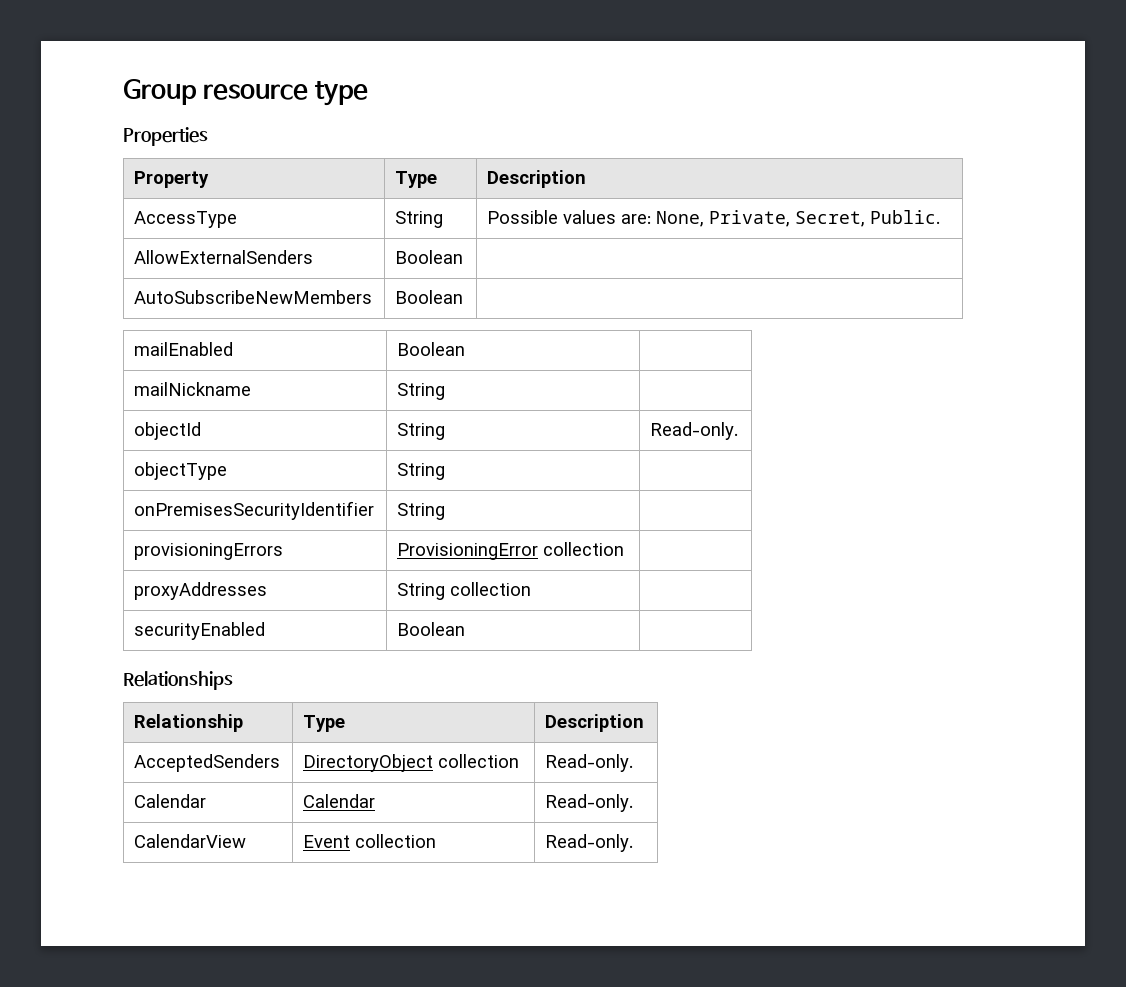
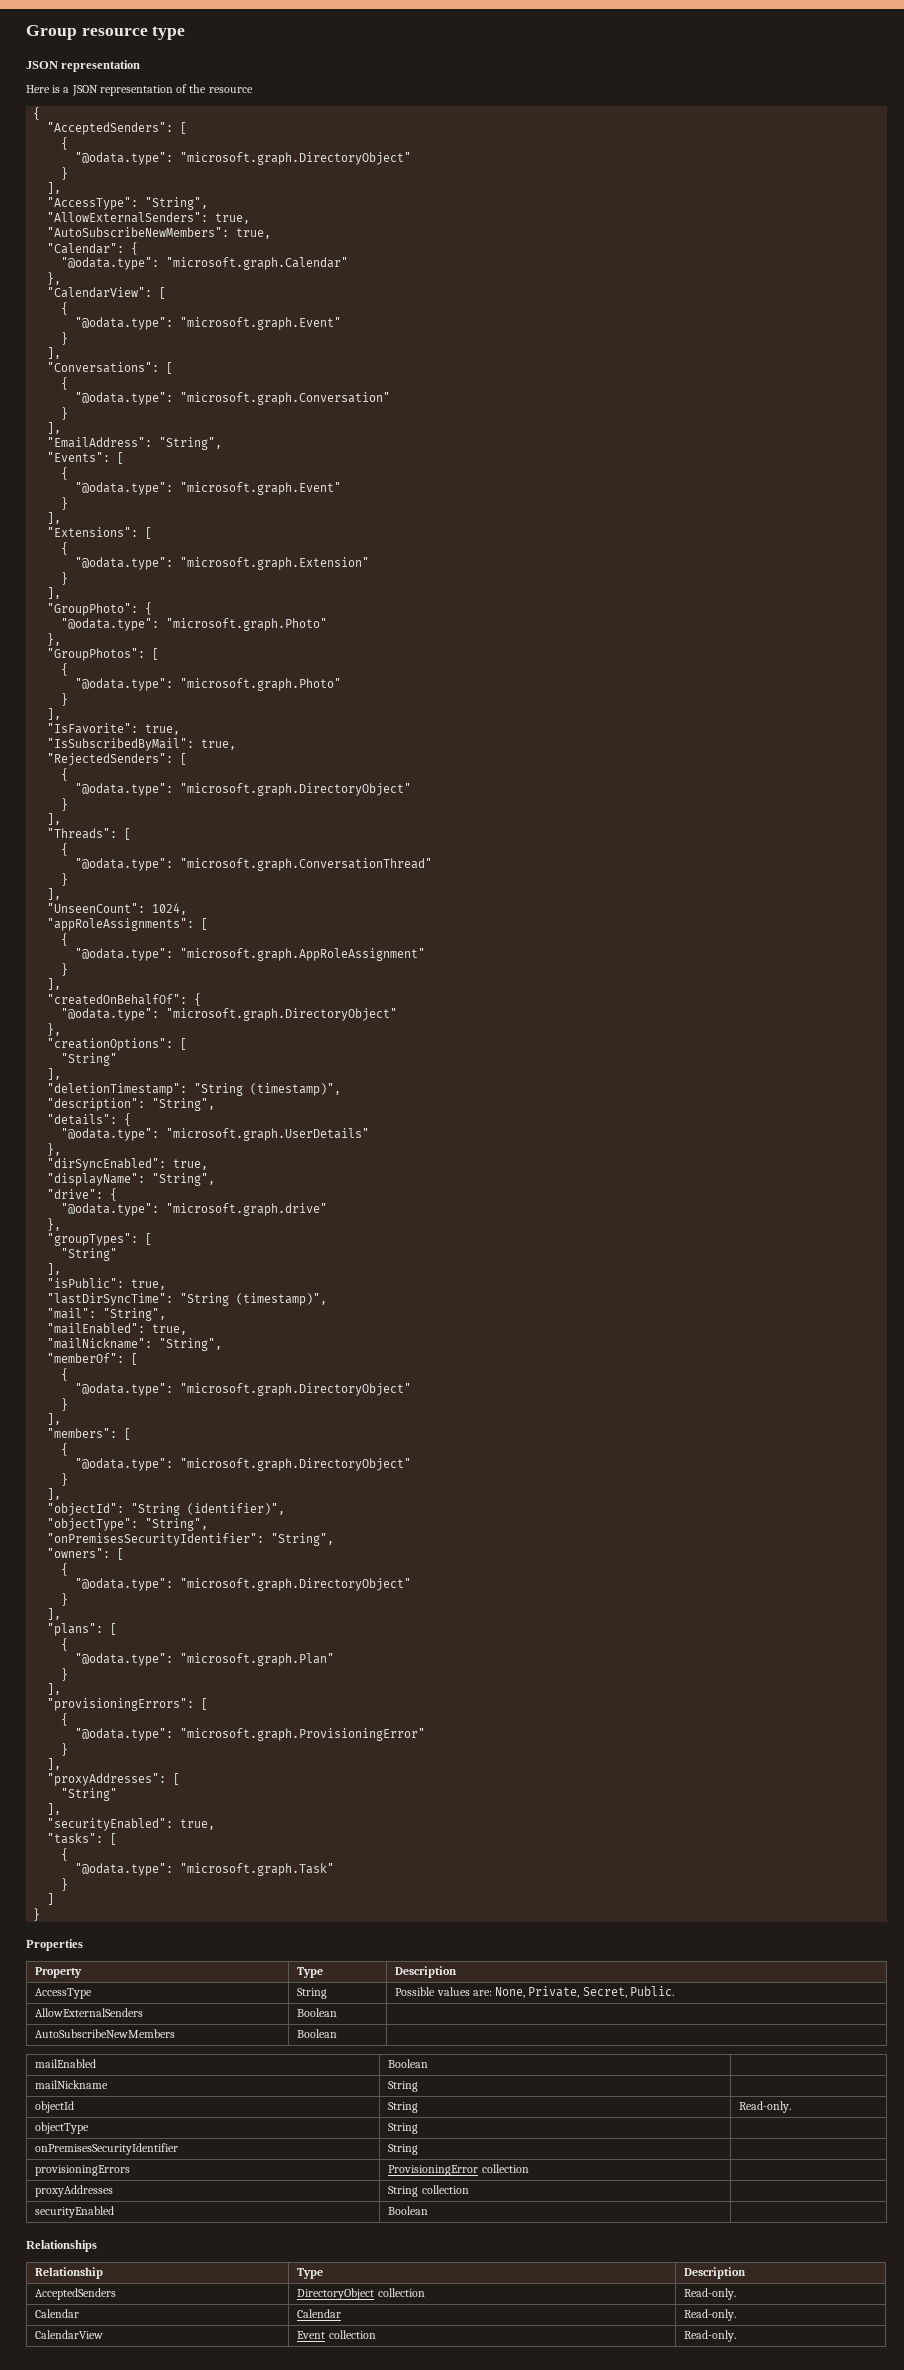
(368, 93) none -> [26,60,141,72] [26,84,253,96] [33,107,41,120] [47,122,188,135] [61,137,69,150] [75,152,412,165] [61,167,69,180] [47,182,62,194] [47,197,209,210] [47,212,251,224] [47,227,272,239] [47,242,139,255] [61,257,349,270] [47,272,62,285] [47,287,167,299] [61,302,69,315] [75,317,342,330] [61,332,69,345] [47,347,62,359] [47,362,174,374] [61,377,69,390] [75,392,391,405] [61,407,69,420] [47,422,62,434] [47,437,223,450] [47,452,125,464] [61,467,69,480] [75,482,342,495] [61,497,69,510] [47,512,62,524] [47,527,153,539] [61,542,69,555] [75,557,370,570] [61,572,69,585] [47,587,62,599] [47,602,153,616] [61,618,328,631] [47,633,62,646] [47,648,160,661] [61,663,69,676] [75,678,342,691] [61,693,69,706] [47,708,62,720] [47,723,181,735] [47,738,237,751] [47,753,188,766] [61,768,69,781] [75,783,412,796] [61,798,69,811] [47,813,62,825] [47,828,132,840] [61,843,69,856] [75,858,433,871] [61,873,69,886] [47,888,62,900] [47,903,188,915] [47,918,209,931] [61,933,69,946] [75,948,426,961] [61,963,69,976] [47,978,62,990] [47,993,202,1006] [61,1008,398,1021] [47,1023,62,1036] [47,1038,188,1051] [61,1053,118,1066] [47,1068,62,1080] [47,1083,342,1096] [47,1098,216,1111] [47,1113,132,1126] [61,1128,370,1141] [47,1143,62,1156] [47,1158,209,1171] [47,1173,216,1186] [47,1188,118,1201] [61,1203,328,1216] [47,1218,62,1231] [47,1233,153,1246] [61,1248,118,1261] [47,1263,62,1275] [47,1278,167,1290] [47,1293,328,1306] [47,1308,167,1321] [47,1323,188,1335] [47,1338,223,1351] [47,1353,139,1365] [61,1368,69,1381] [75,1383,412,1396] [61,1398,69,1411] [47,1413,62,1425] [47,1428,132,1440] [61,1443,69,1456] [75,1458,412,1471] [61,1473,69,1486] [47,1488,62,1500] [47,1503,286,1516] [47,1518,209,1531] [47,1533,335,1546] [47,1548,125,1560] [61,1563,69,1576] [75,1578,412,1591] [61,1593,69,1606] [47,1608,62,1620] [47,1623,118,1636] [61,1638,69,1651] [75,1653,335,1666] [61,1668,69,1681] [47,1683,62,1695] [47,1698,209,1711] [61,1713,69,1726] [75,1728,426,1741] [61,1743,69,1756] [47,1758,62,1770] [47,1773,181,1786] [61,1788,118,1801] [47,1803,62,1815] [47,1818,216,1831] [47,1833,118,1845] [61,1848,69,1861] [75,1863,335,1876] [61,1878,69,1891] [47,1893,55,1905] [33,1908,41,1921] // JSON representation // Here is a JSON representation of the resource // { // "AcceptedSenders": [ // { // "@odata.type": "microsoft.graph.DirectoryObject" // } // ], // "AccessType": "String", // "AllowExternalSenders": true, // "AutoSubscribeNewMembers": true, // "Calendar": { // "@odata.type": "microsoft.graph.Calendar" // }, // "CalendarView": [ // { // "@odata.type": "microsoft.graph.Event" // } // ], // "Conversations": [ // { // "@odata.type": "microsoft.graph.Conversation" // } // ], // "EmailAddress": "String", // "Events": [ // { // "@odata.type": "microsoft.graph.Event" // } // ], // "Extensions": [ // { // "@odata.type": "microsoft.graph.Extension" // } // ], // "GroupPhoto": { // "@odata.type": "microsoft.graph.Photo" // }, // "GroupPhotos": [ // { // "@odata.type": "microsoft.graph.Photo" // } // ], // "IsFavorite": true, // "IsSubscribedByMail": true, // "RejectedSenders": [ // { // "@odata.type": "microsoft.graph.DirectoryObject" // } // ], // "Threads": [ // { // "@odata.type": "microsoft.graph.ConversationThread" // } // ], // "UnseenCount": 1024, // "appRoleAssignments": [ // { // "@odata.type": "microsoft.graph.AppRoleAssignment" // } // ], // "createdOnBehalfOf": { // "@odata.type": "microsoft.graph.DirectoryObject" // }, // "creationOptions": [ // "String" // ], // "deletionTimestamp": "String (timestamp)", // "description": "String", // "details": { // "@odata.type": "microsoft.graph.UserDetails" // }, // "dirSyncEnabled": true, // "displayName": "String", // "drive": { // "@odata.type": "microsoft.graph.drive" // }, // "groupTypes": [ // "String" // ], // "isPublic": true, // "lastDirSyncTime": "String (timestamp)", // "mail": "String", // "mailEnabled": true, // "mailNickname": "String", // "memberOf": [ // { // "@odata.type": "microsoft.graph.DirectoryObject" // } // ], // "members": [ // { // "@odata.type": "microsoft.graph.DirectoryObject" // } // ], // "objectId": "String (identifier)", // "objectType": "String", // "onPremisesSecurityIdentifier": "String", // "owners": [ // { // "@odata.type": "microsoft.graph.DirectoryObject" // } // ], // "plans": [ // { // "@odata.type": "microsoft.graph.Plan" // } // ], // "provisioningErrors": [ // { // "@odata.type": "microsoft.graph.ProvisioningError" // } // ], // "proxyAddresses": [ // "String" // ], // "securityEnabled": true, // "tasks": [ // { // "@odata.type": "microsoft.graph.Task" // } // ] // }

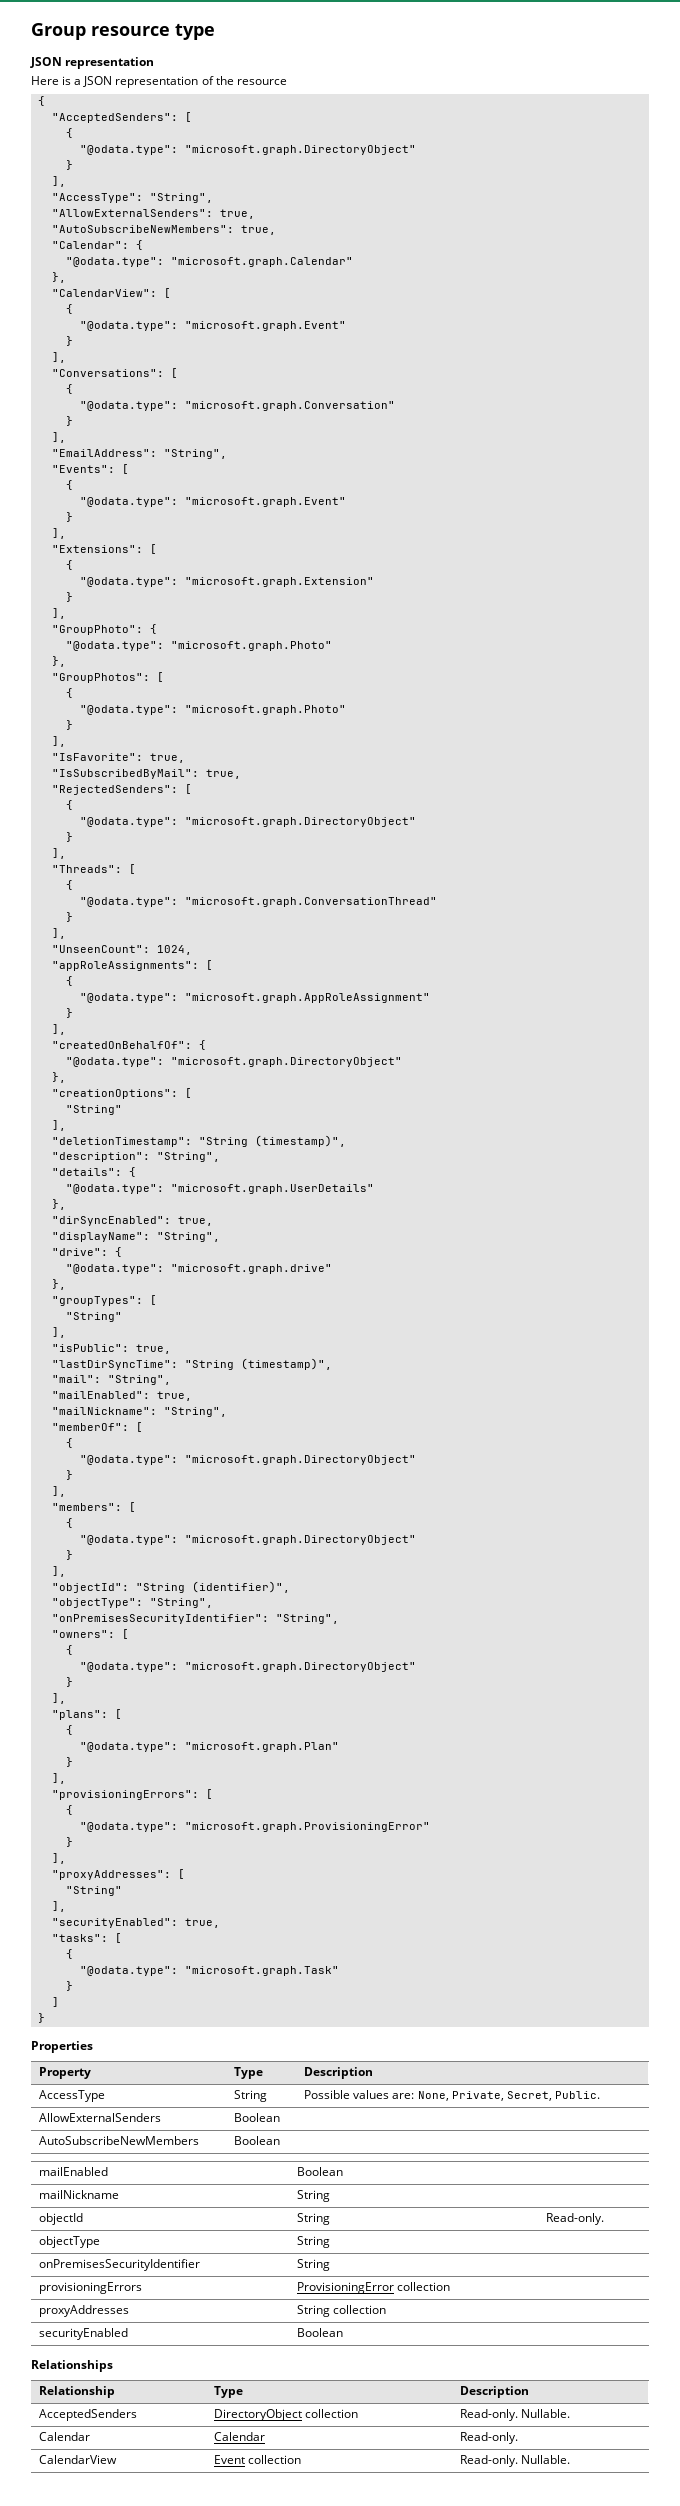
(737, 2294) none -> [521,2409,571,2418] Nullable.
(737, 2336) none -> [521,2455,571,2464] Nullable.

